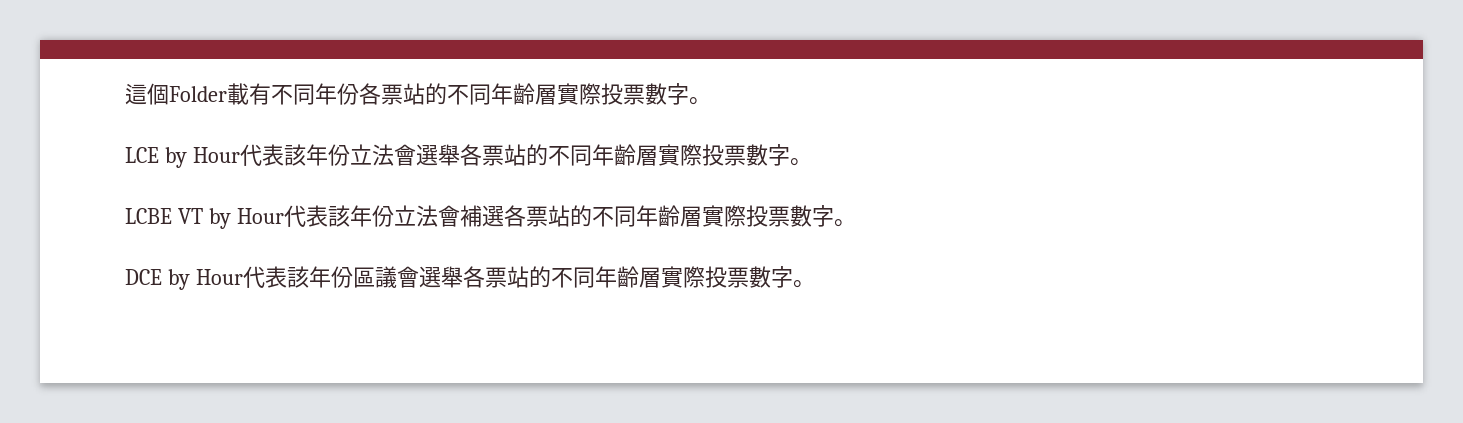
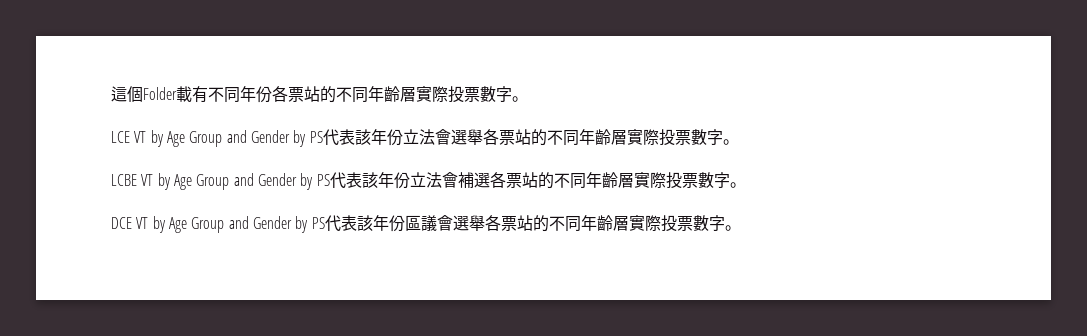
[164,147,240,168] by Hour -> [134,130,323,147] VT by Age Group and Gender by PS
[236,208,284,224] Hour -> [173,173,330,190] Age Group and Gender by PS
[167,269,243,290] by Hour -> [136,216,325,233] VT by Age Group and Gender by PS

